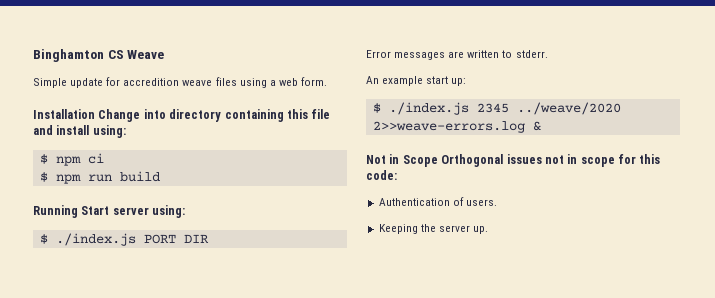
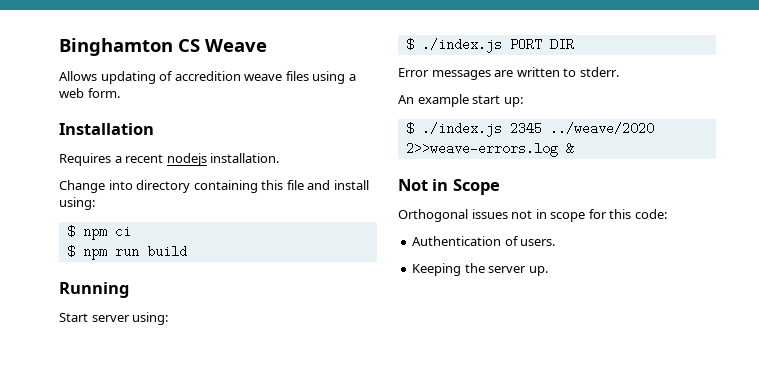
[33,77,121,88] Simple update for -> [59,71,174,84] Allows updating of
(95, 114) none -> [59,153,280,166] // Requires a recent nodejs installation. //
(78, 211) none -> (129, 290) //
(438, 161) none -> (500, 187) //

